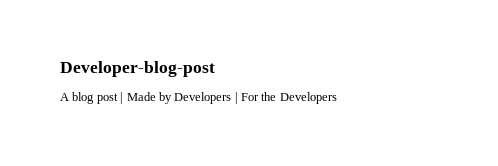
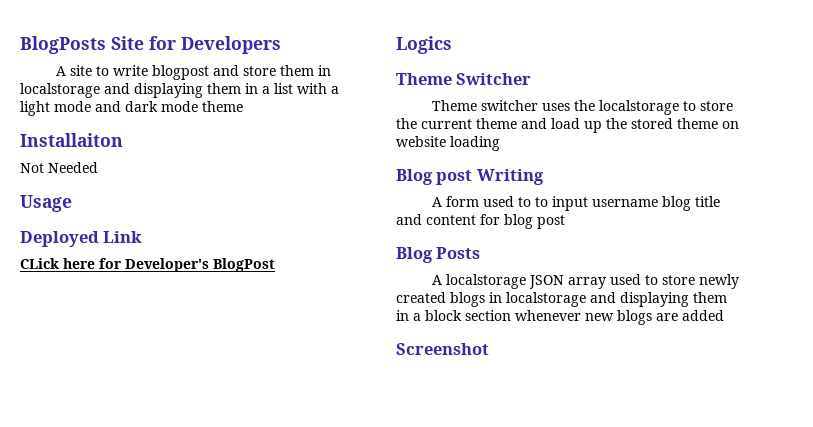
[60,61,215,77] [60,92,337,104] Developer-blog-post // A blog post | Made by Developers | For the Developers -> [20,36,281,54] [55,65,331,80] [20,83,339,98] [20,101,243,116] [20,133,123,147] [20,162,98,173] [20,195,72,212] [20,231,143,247] [20,258,275,272] [396,36,452,54] [396,73,532,85] [431,100,733,115] [396,118,739,133] [396,136,500,151] [396,169,544,185] [431,196,720,211] [396,214,565,229] [396,247,481,263] [431,274,739,289] [396,292,727,307] [396,310,724,325] [396,343,489,355] BlogPosts Site for Developers // A site to write blogpost and store them in localstorage and displaying them in a list with a light mode and dark mode theme // Installaiton // Not Needed // Usage // Deployed Link // CLick here for Developer's BlogPost // Logics // Theme Switcher // Theme switcher uses the localstorage to store the current theme and load up the stored theme on website loading // Blog post Writing // A form used to to input username blog title and content for blog post // Blog Posts // A localstorage JSON array used to store newly created blogs in localstorage and displaying them in a block section whenever new blogs are added // Screenshot

